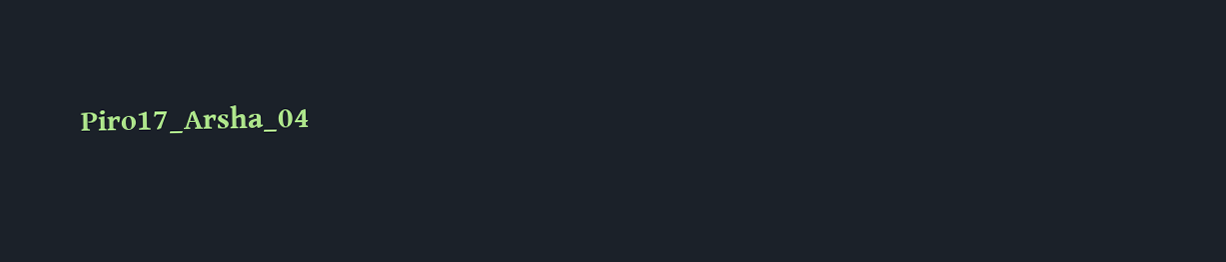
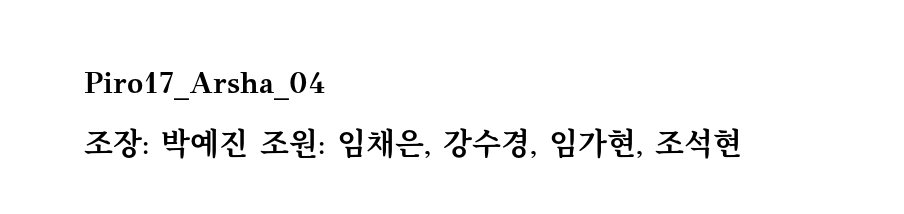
(310, 119) none -> [84,128,742,159] // 조장: 박예진 조원: 임채은, 강수경, 임가현, 조석현

